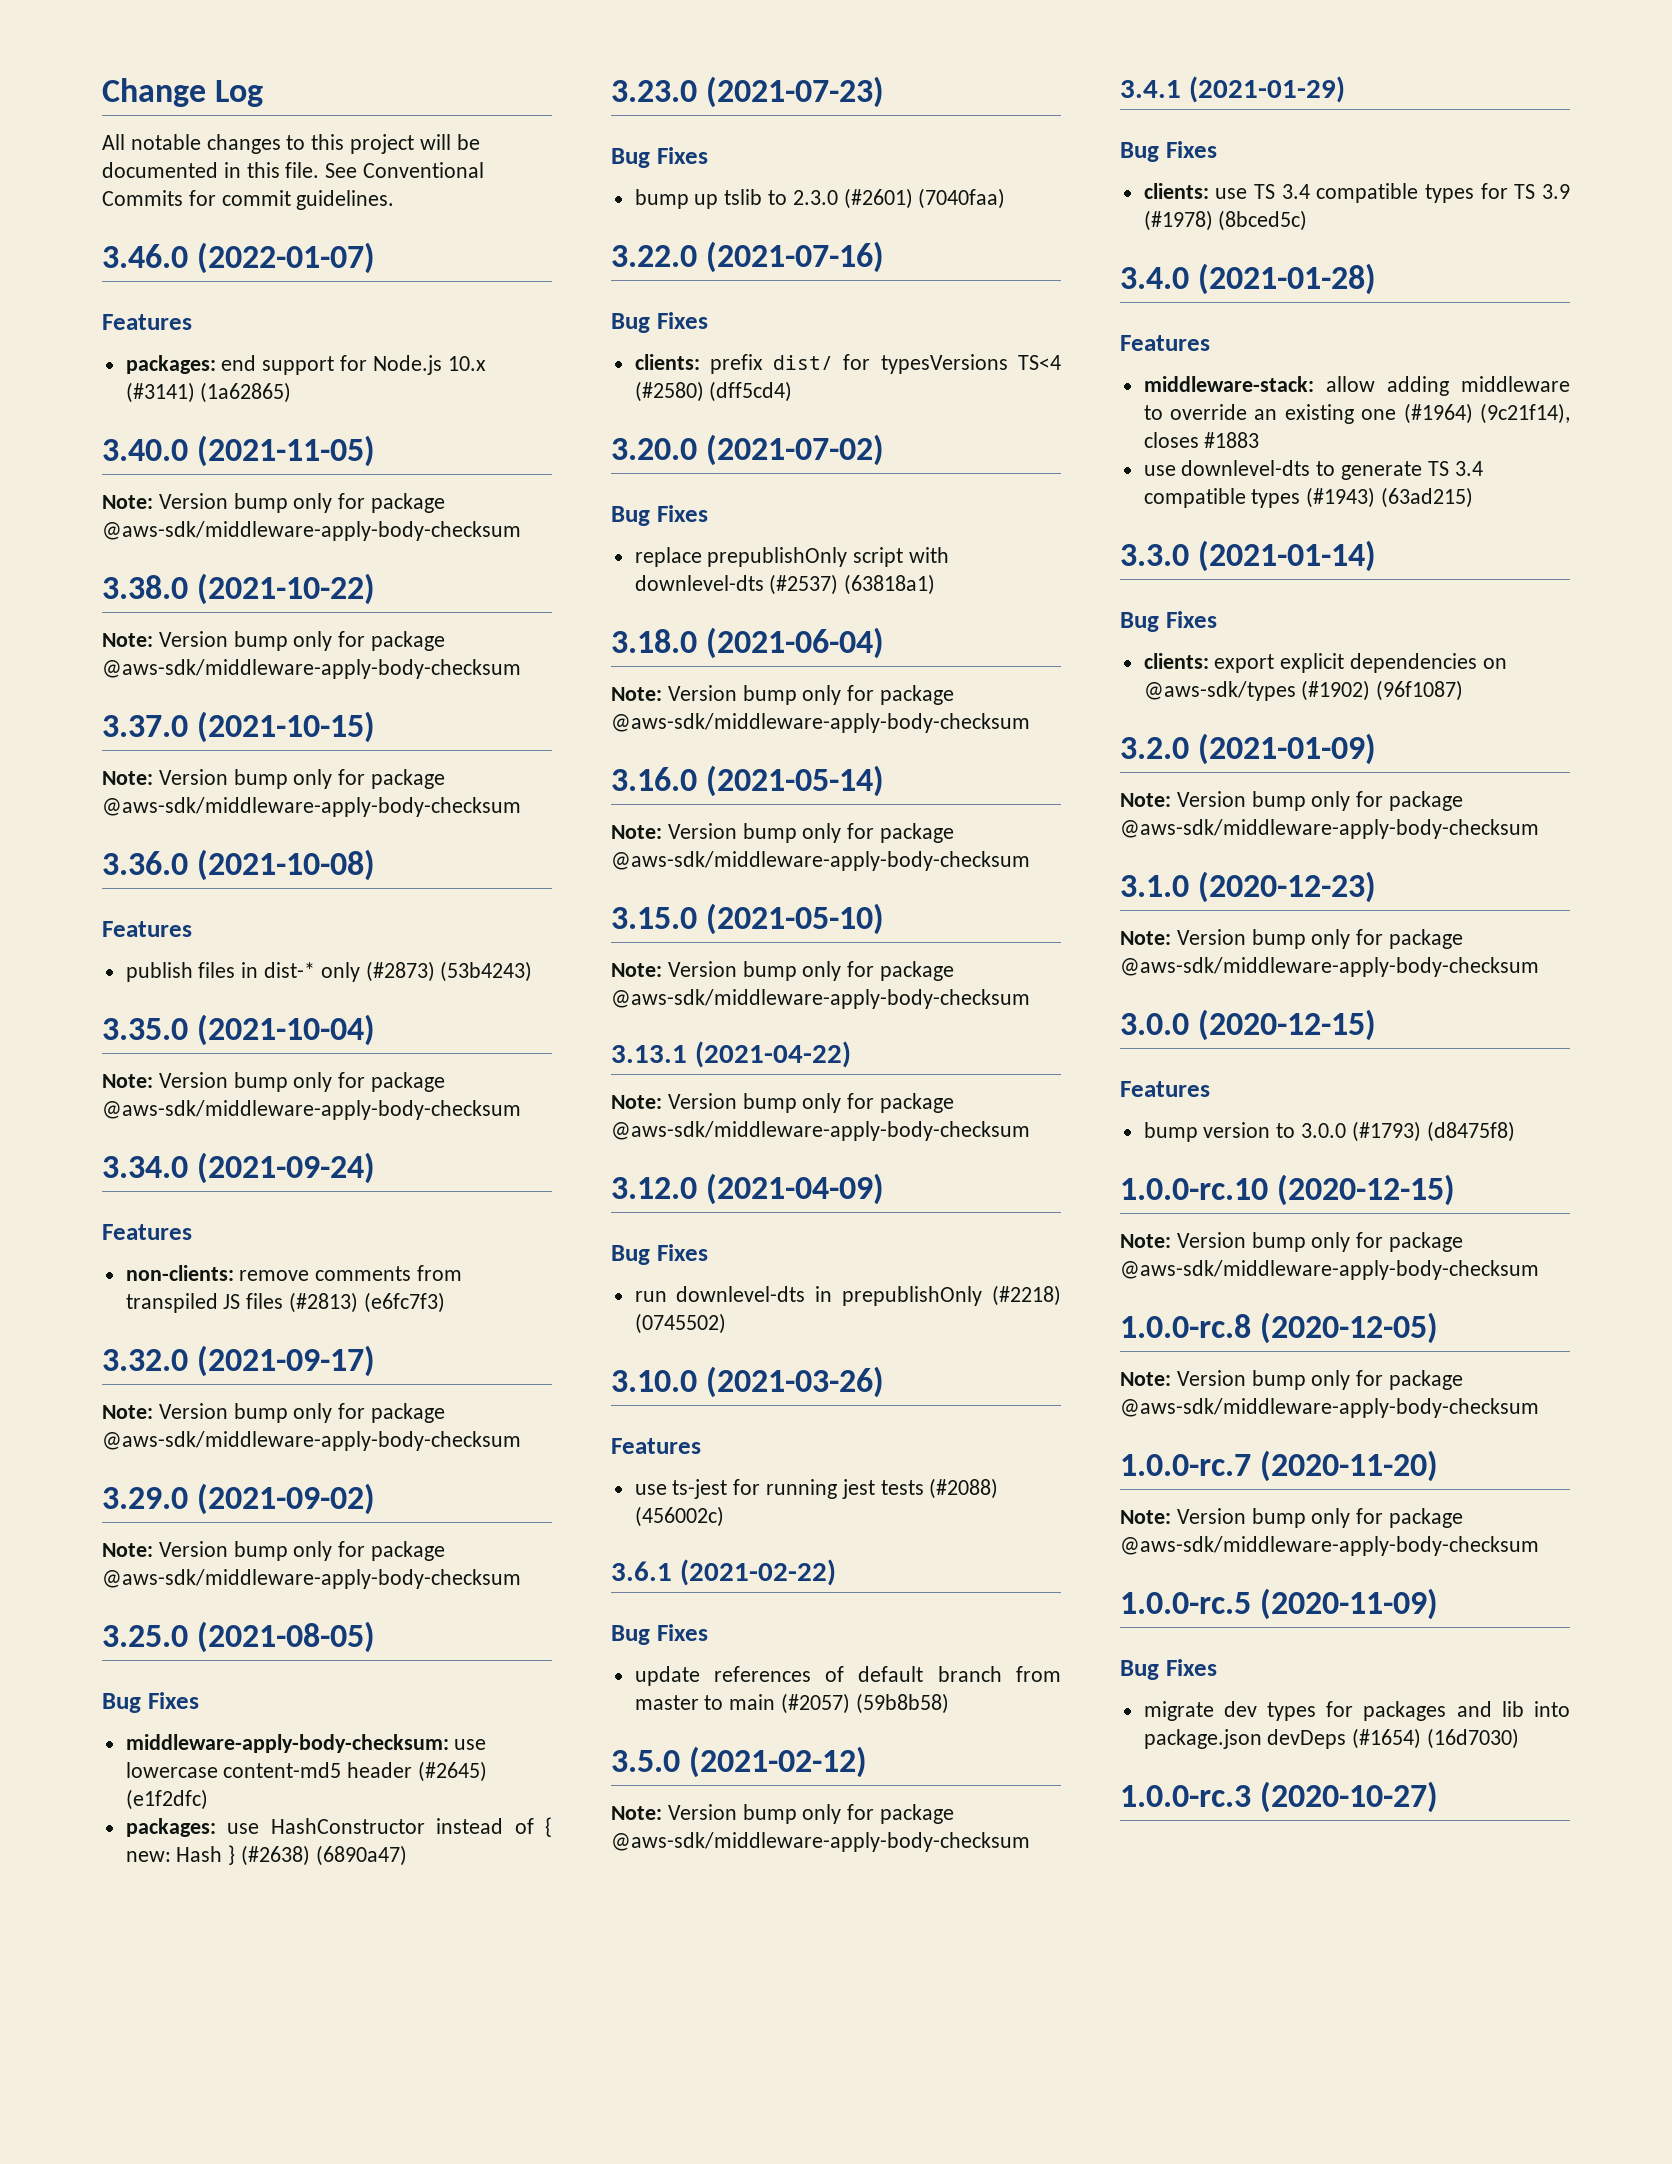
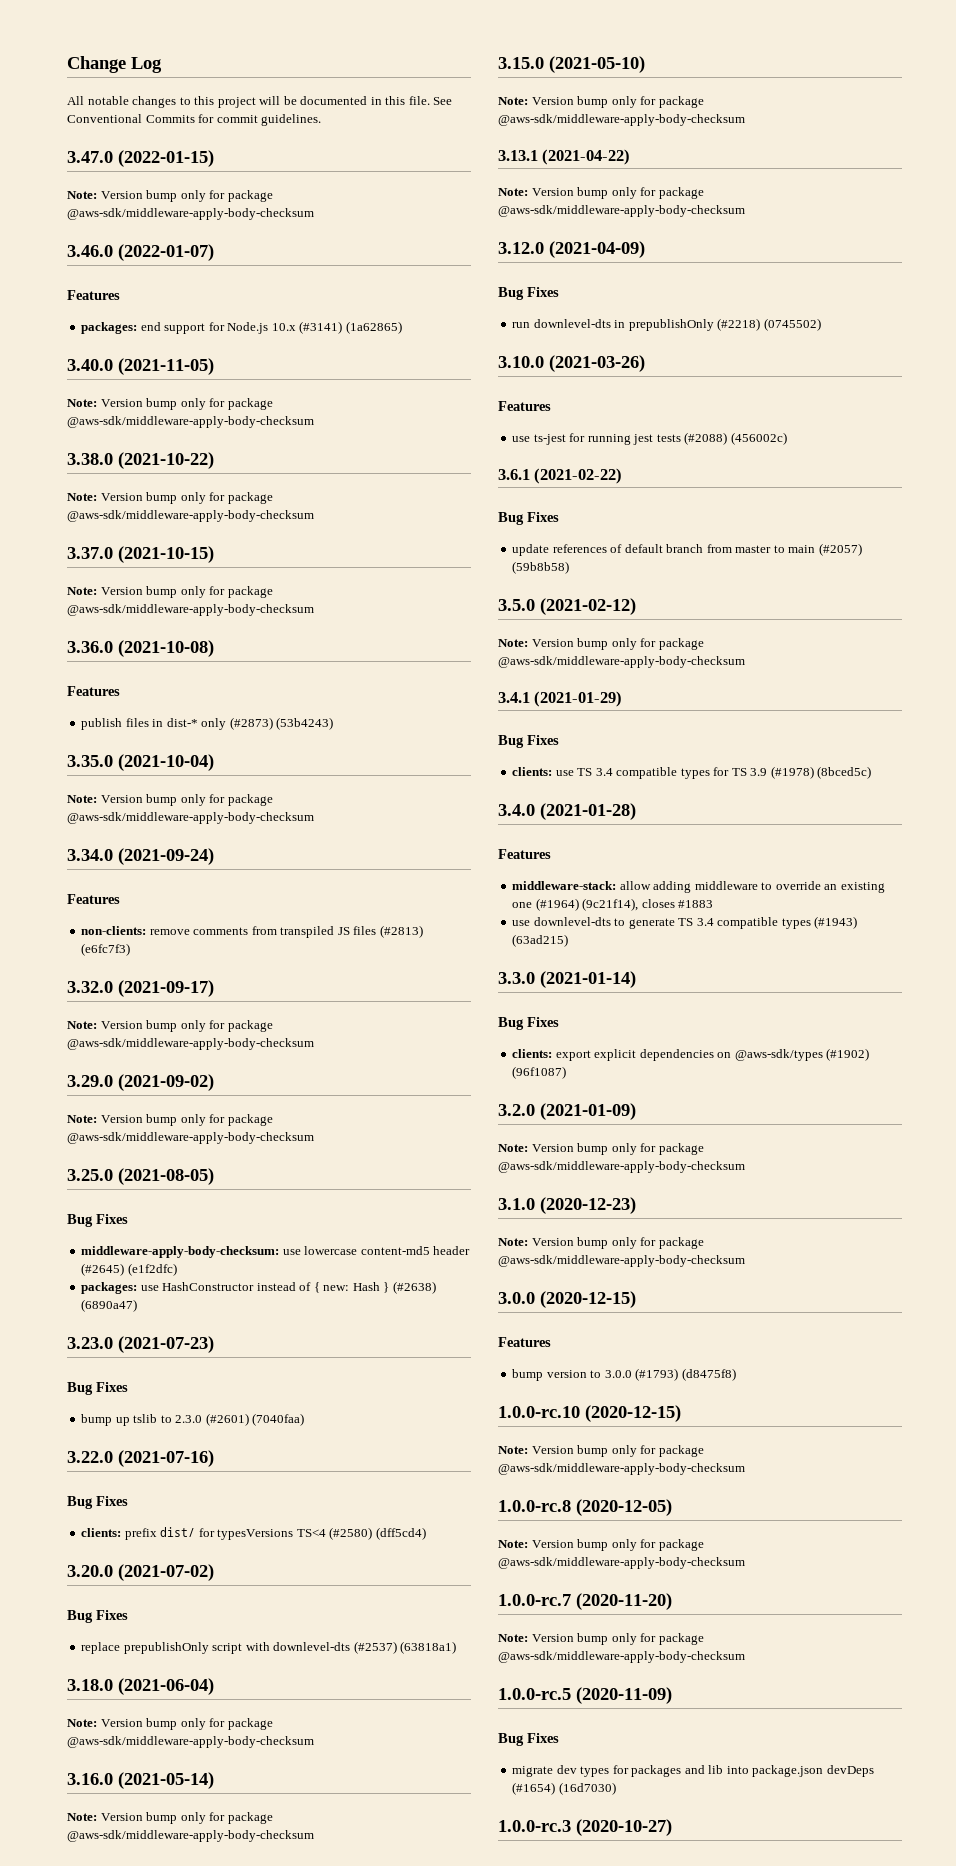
(395, 200) none -> [67,150,214,167] [67,190,273,202] [67,208,314,220] // 3.47.0 (2022-01-15) // Note: Version bump only for package @aws-sdk/middleware-apply-body-checksum

